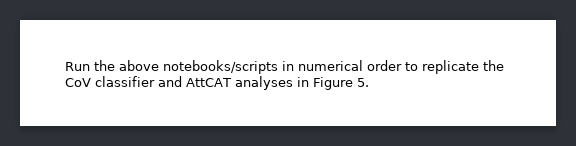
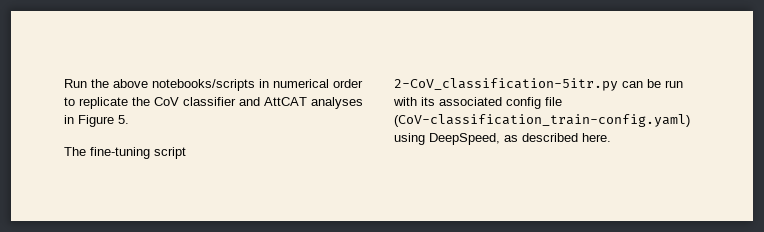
(369, 82) none -> [64,147,186,159] [394,78,683,91] [393,97,562,109] [394,114,690,127] [394,133,611,145] // The fine-tuning script 2-CoV_classification-5itr.py can be run with its associated config file (CoV-classification_train-config.yaml) using DeepSpeed, as described here.

